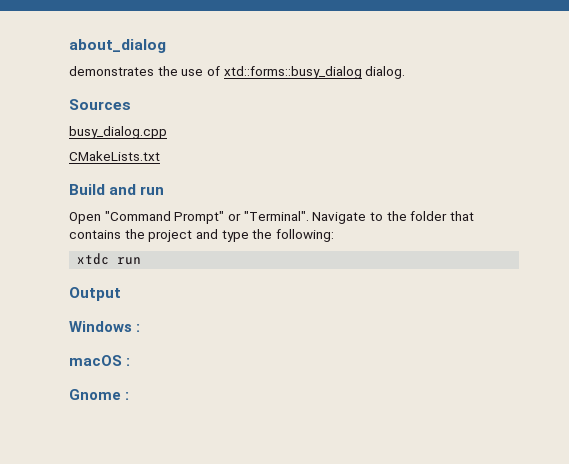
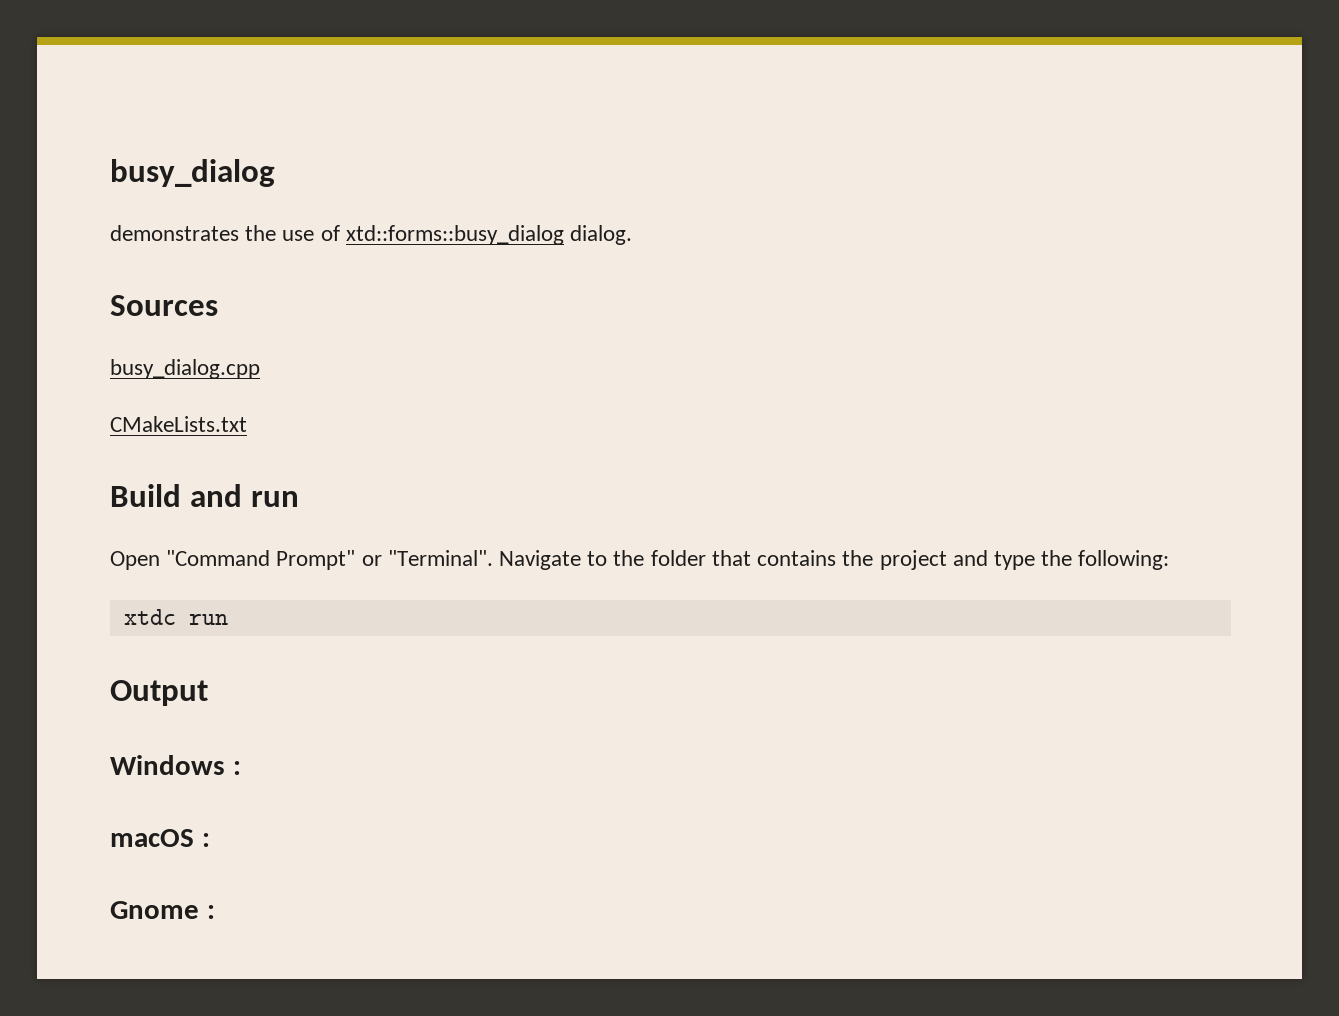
[69,39,166,53] about_dialog -> [110,159,275,187] busy_dialog

